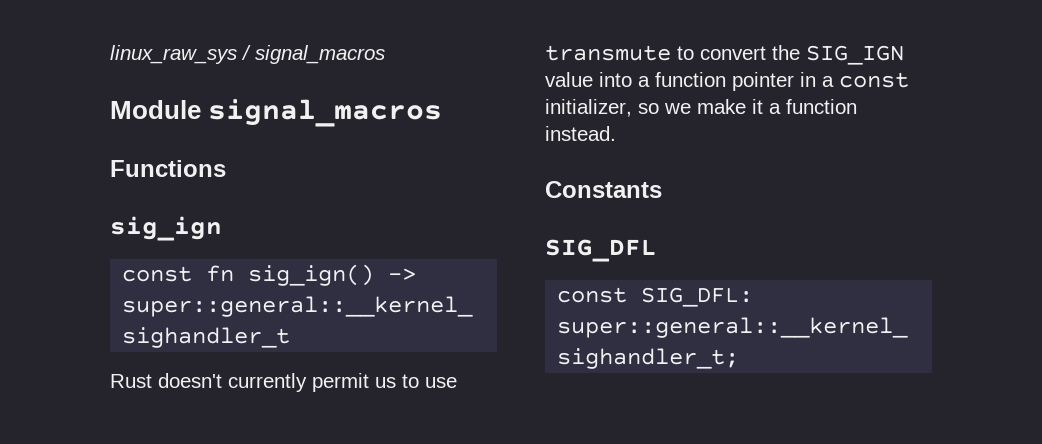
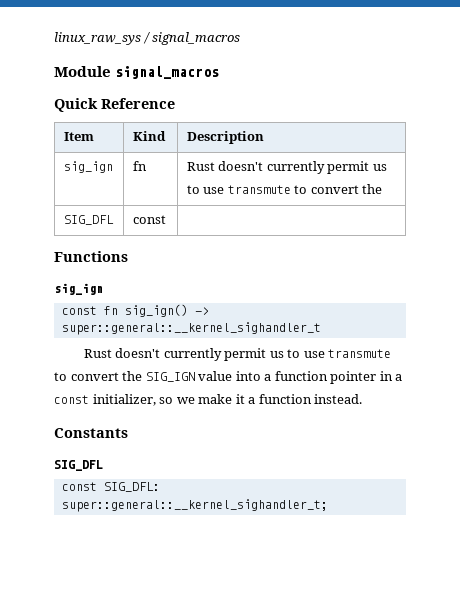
(443, 113) none -> [54,98,175,112] [63,132,94,141] [132,131,166,141] [186,131,264,144] [63,161,113,173] [132,161,147,171] [186,161,387,174] [186,184,383,194] [63,215,114,225] [132,215,166,224] // Quick Reference // Item | Kind | Description // sig_ign | fn | Rust doesn't currently permit us to use transmute to convert the // SIG_DFL | const |

